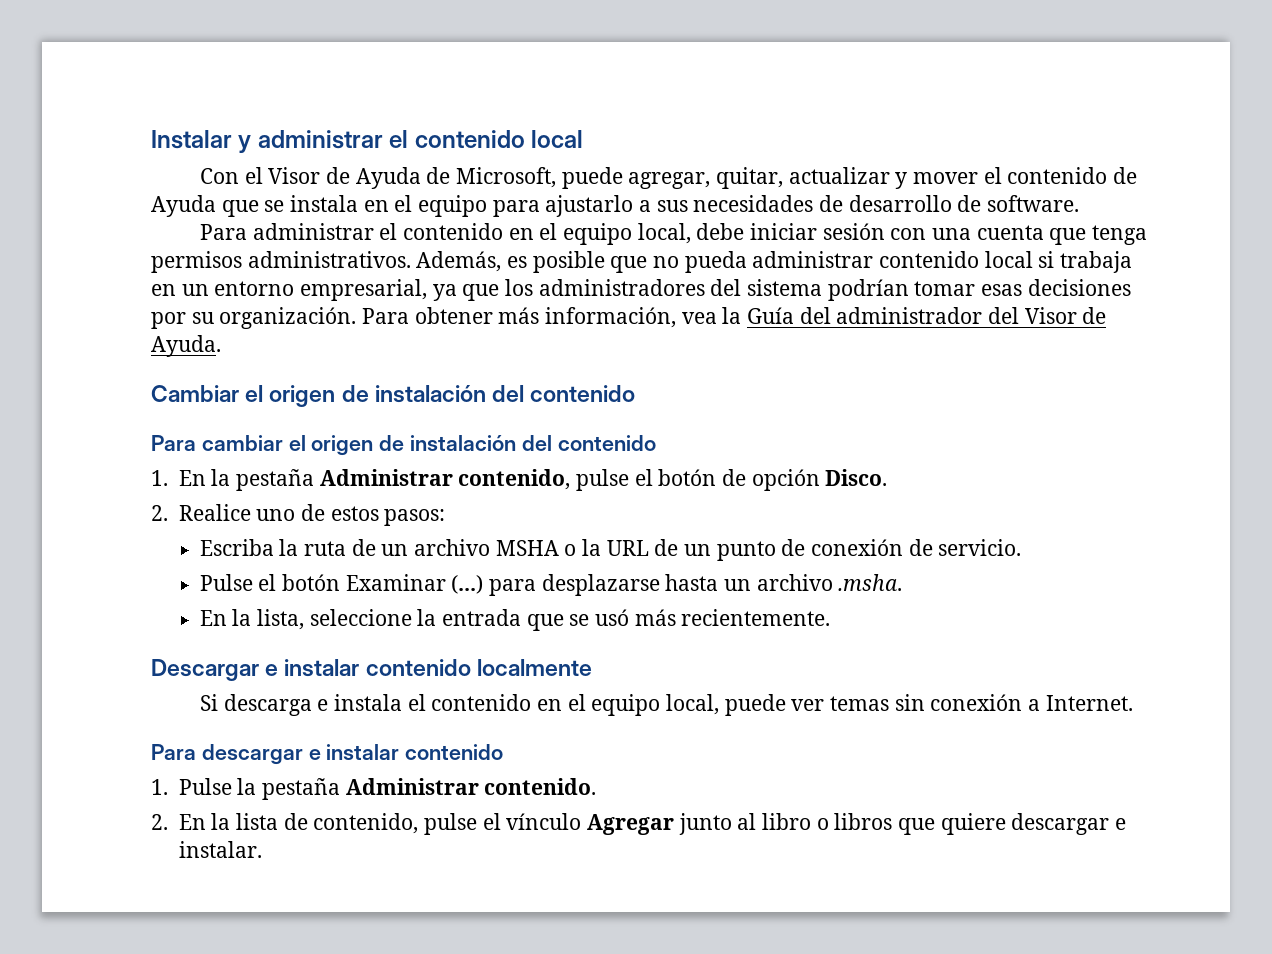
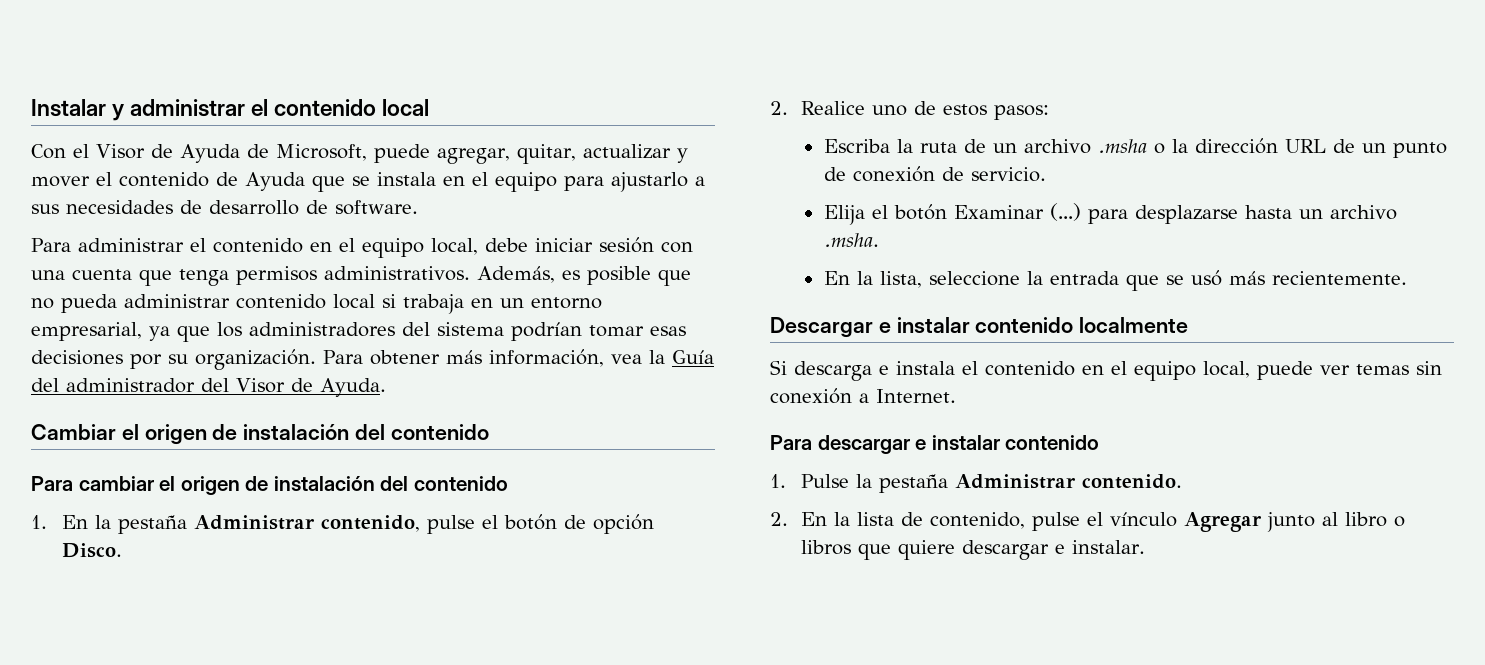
[495,540,559,556] MSHA -> [1097,139,1147,153] .msha
(602, 547) none -> [1194,138,1278,154] dirección
[199,574,253,591] Pulse -> [823,205,865,225] Elija

